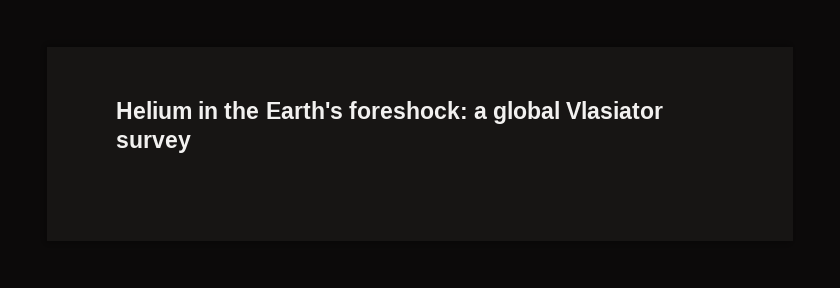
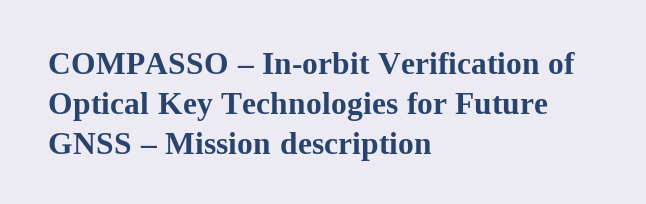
[116,101,664,124] [116,135,191,153] Helium in the Earth's foreshock: a global Vlasiator survey -> [48,52,576,74] [48,92,549,121] [48,132,432,161] COMPASSO – In-orbit Verification of Optical Key Technologies for Future GNSS – Mission description

